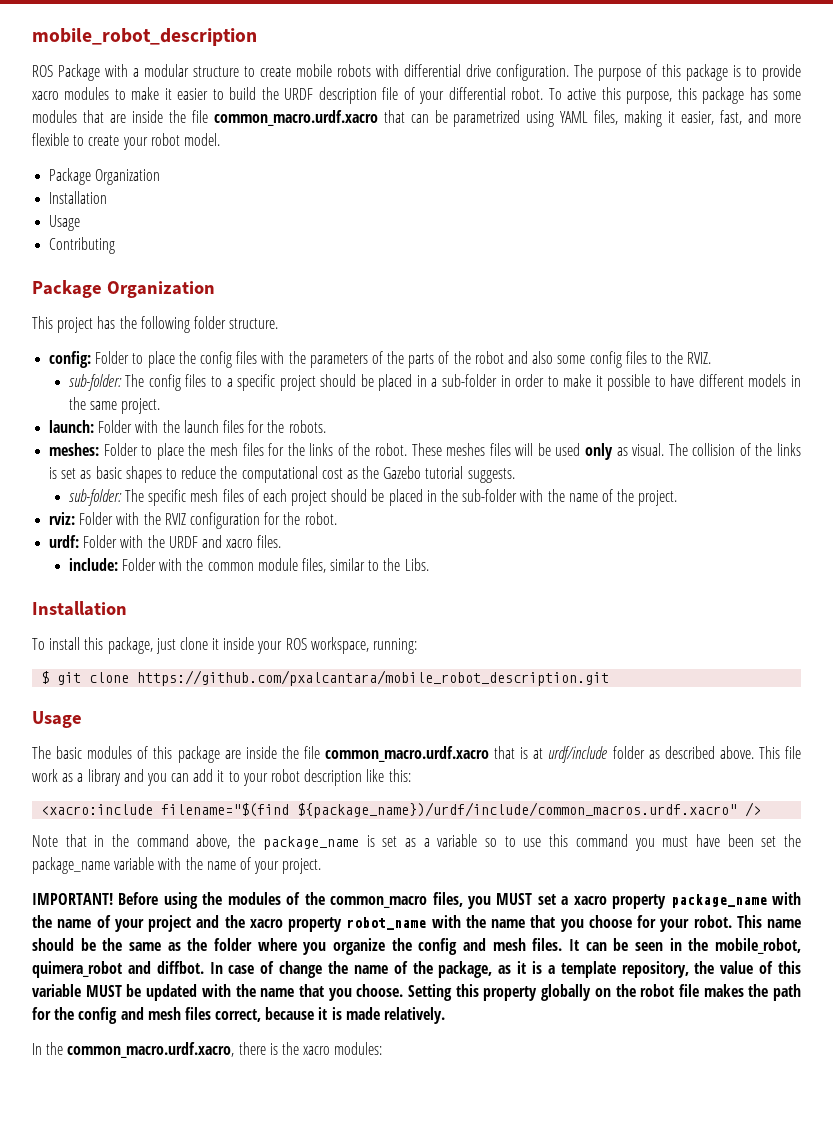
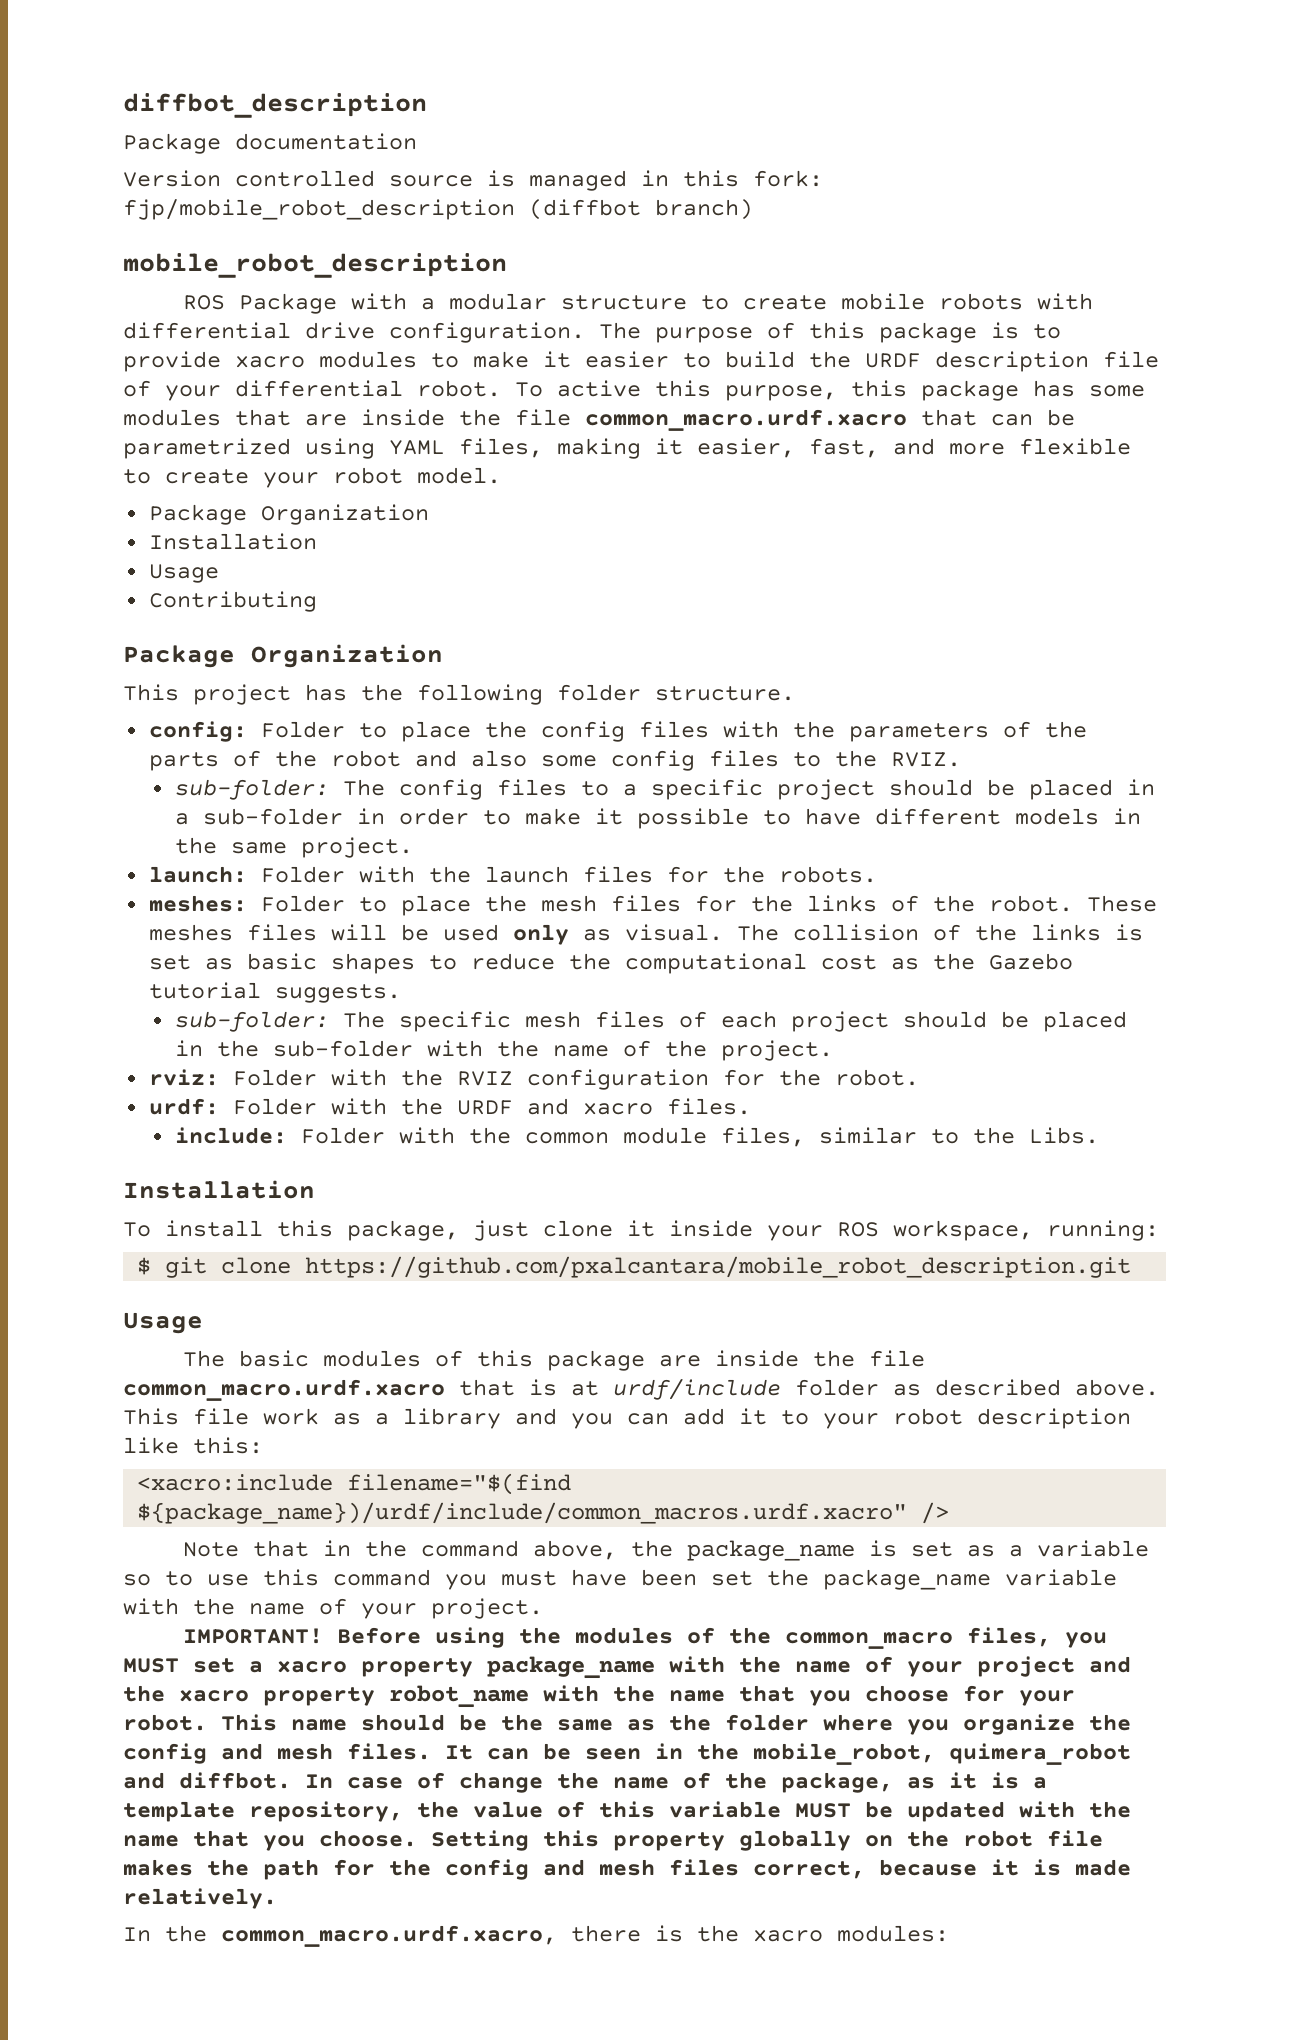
(32, 37) none -> [123,93,427,118] [123,133,417,154] [123,170,823,191] [123,199,753,220] diffbot_description // Package documentation // Version controlled source is managed in this fork: fjp/mobile_robot_description (diffbot branch) //

